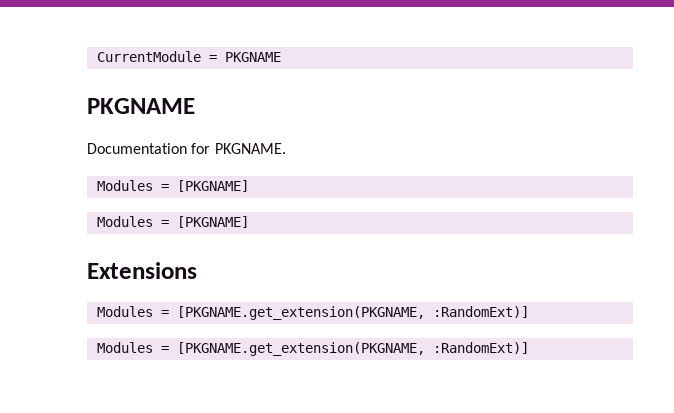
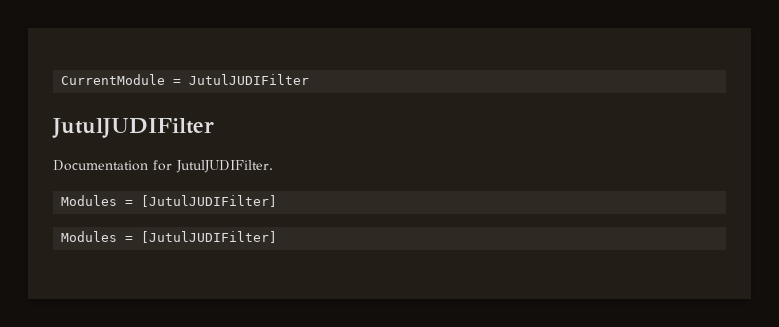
[224,52,281,62] [87,98,195,114] PKGNAME // PKGNAME -> [189,74,310,85] [52,118,214,138] JutulJUDIFilter // JutulJUDIFilter
[214,143,286,154] [96,180,249,192] [96,216,249,228] [87,262,197,279] [96,306,529,320] [96,342,529,356] PKGNAME. // Modules = [PKGNAME] // Modules = [PKGNAME] // Extensions // Modules = [PKGNAME.get_extension(PKGNAME, :RandomExt)] // Modules = [PKGNAME.get_extension(PKGNAME, :RandomExt)] -> [176,160,273,173] [61,195,278,207] [61,231,278,243] JutulJUDIFilter. // Modules = [JutulJUDIFilter] // Modules = [JutulJUDIFilter]

